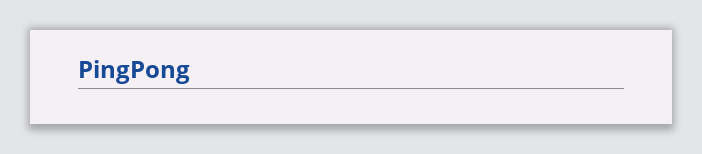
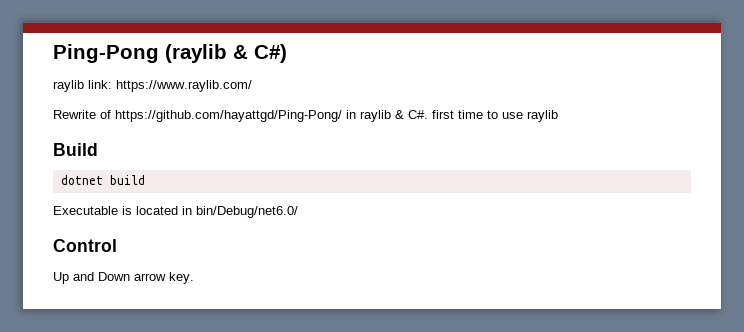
[78,60,190,84] PingPong -> [53,44,287,63] [53,80,252,92] [53,110,558,122] [53,143,98,156] [60,175,145,185] [53,206,298,218] [53,239,117,252] [53,272,194,284] Ping-Pong (raylib & C#) // raylib link: https://www.raylib.com/ // Rewrite of https://github.com/hayattgd/Ping-Pong/ in raylib & C#. first time to use raylib // Build // dotnet build // Executable is located in bin/Debug/net6.0/ // Control // Up and Down arrow key.

